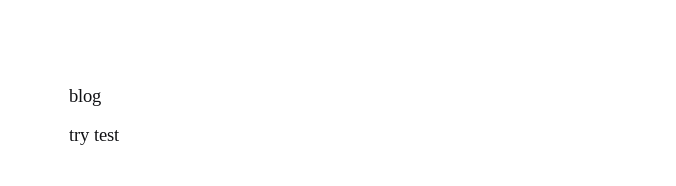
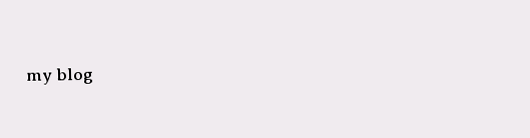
(69, 97) none -> [26,72,53,85] my
[69,130,120,145] // try test -> (94, 76) none

